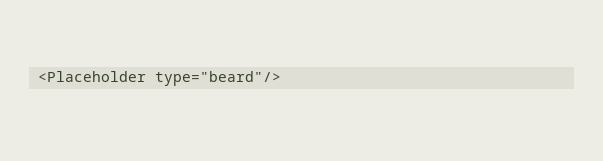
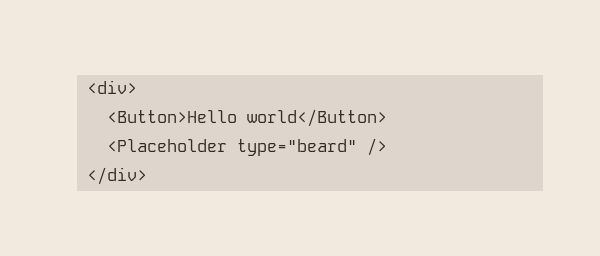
[38,71,281,86] <Placeholder type="beard"/> -> [86,80,137,94] [106,109,387,127] [106,138,387,156] [86,167,147,185] <div> // <Button>Hello world</Button> // <Placeholder type="beard" /> // </div>

